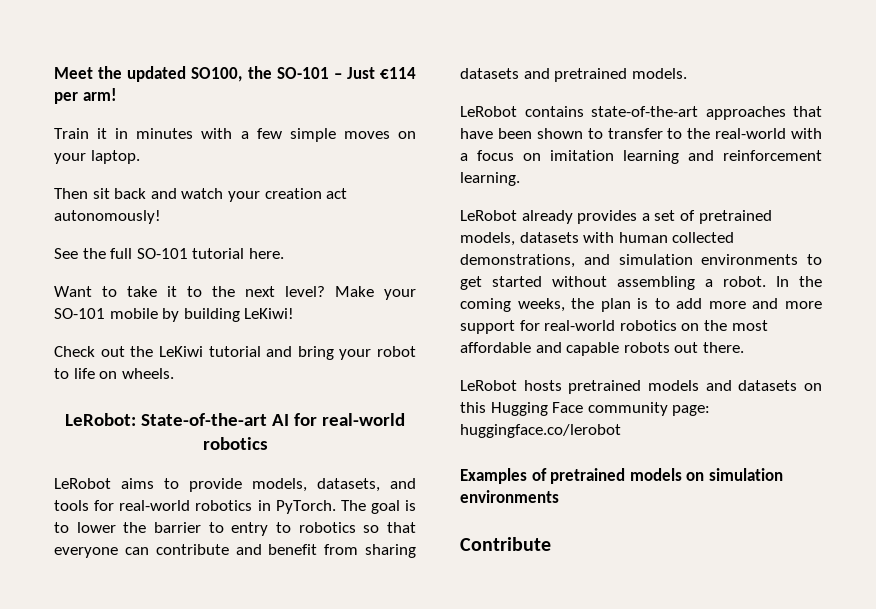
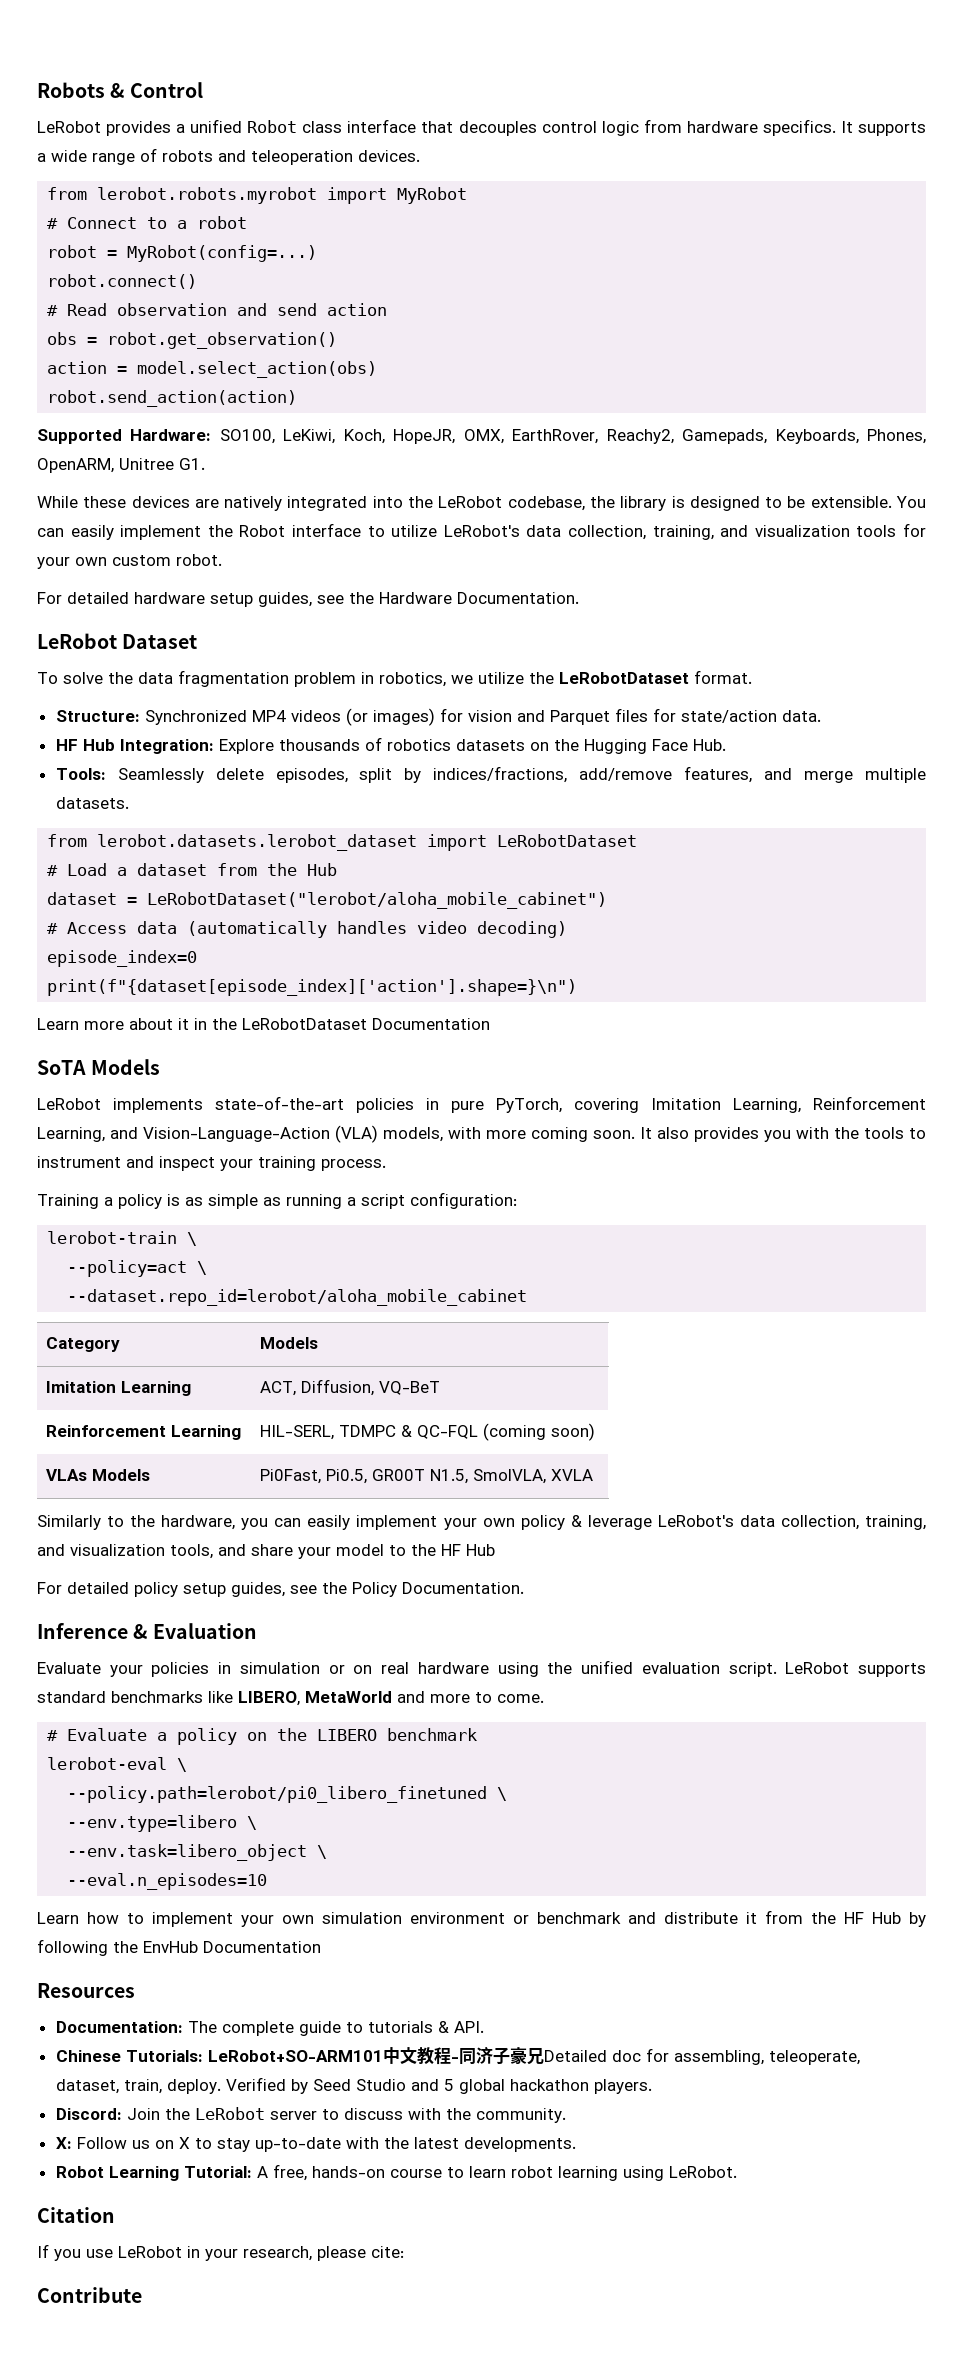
[54,66,416,82] [54,88,117,104] [54,128,416,142] [54,150,140,164] [54,188,348,202] [54,210,161,224] [54,248,284,259] [54,286,416,300] [54,308,295,322] [54,346,416,360] [54,368,174,379] [65,413,405,426] [202,437,268,450] [54,478,416,492] [54,500,416,514] [54,522,416,536] [54,544,416,558] [460,68,687,82] [460,106,822,120] [460,128,822,139] [460,150,822,164] [460,172,520,186] [460,210,772,224] [460,232,735,246] [460,254,822,268] [460,276,822,290] [460,298,822,312] [460,320,768,334] [460,342,744,356] [460,380,822,394] [460,402,711,416] [460,424,621,438] [460,468,783,484] [460,490,559,503] Meet the updated SO100, the SO-101 – Just €114 per arm! // Train it in minutes with a few simple moves on your laptop. // Then sit back and watch your creation act autonomously! // See the full SO-101 tutorial here. // Want to take it to the next level? Make your SO-101 mobile by building LeKiwi! // Check out the LeKiwi tutorial and bring your robot to life on wheels. // LeRobot: State-of-the-art AI for real-world robotics // LeRobot aims to provide models, datasets, and tools for real-world robotics in PyTorch. The goal is to lower the barrier to entry to robotics so that everyone can contribute and benefit from sharing datasets and pretrained models. // LeRobot contains state-of-the-art approaches that have been shown to transfer to the real-world with a focus on imitation learning and reinforcement learning. // LeRobot already provides a set of pretrained models, datasets with human collected demonstrations, and simulation environments to get started without assembling a robot. In the coming weeks, the plan is to add more and more support for real-world robotics on the most affordable and capable robots out there. // LeRobot hosts pretrained models and datasets on this Hugging Face community page: huggingface.co/lerobot // Examples of pretrained models on simulation environments -> [37,82,203,98] [37,119,927,136] [37,148,420,165] [47,187,468,204] [47,216,248,229] [47,245,318,262] [47,274,198,289] [47,303,388,316] [47,332,338,349] [47,361,378,378] [47,390,298,407] [37,429,927,444] [37,458,205,473] [37,496,926,511] [37,523,927,540] [37,554,222,569] [37,592,579,607] [37,633,198,649] [37,670,752,687] [55,708,821,726] [55,737,726,754] [55,766,926,783] [55,797,129,809] [47,834,638,851] [47,863,338,876] [47,892,608,909] [47,921,568,938] [47,950,198,967] [47,979,578,996] [37,1018,490,1030] [37,1059,161,1075] [37,1096,926,1113] [37,1125,926,1143] [37,1156,386,1171] [37,1192,517,1209] [47,1231,198,1246] [67,1260,208,1277] [67,1289,528,1306] [45,1337,120,1352] [259,1337,318,1349] [45,1381,191,1396] [259,1379,440,1396] [45,1425,241,1440] [259,1423,595,1441] [45,1469,150,1481] [259,1469,593,1484] [37,1515,926,1530] [37,1544,495,1559] [37,1582,524,1597] [37,1623,257,1639] [37,1660,927,1677] [37,1691,544,1706] [47,1728,478,1745] [47,1757,188,1772] [67,1786,508,1803] [67,1815,258,1832] [67,1844,328,1861] [67,1873,268,1890] [37,1910,926,1927] [37,1939,321,1956] [37,1983,135,1998] [55,2021,484,2036] [55,2046,860,2065] [55,2077,652,2094] [55,2107,566,2123] [55,2137,576,2152] [55,2164,737,2181] [37,2207,115,2223] [37,2244,404,2261] Robots & Control // LeRobot provides a unified Robot class interface that decouples control logic from hardware specifics. It supports a wide range of robots and teleoperation devices. // from lerobot.robots.myrobot import MyRobot // # Connect to a robot // robot = MyRobot(config=...) // robot.connect() // # Read observation and send action // obs = robot.get_observation() // action = model.select_action(obs) // robot.send_action(action) // Supported Hardware: SO100, LeKiwi, Koch, HopeJR, OMX, EarthRover, Reachy2, Gamepads, Keyboards, Phones, OpenARM, Unitree G1. // While these devices are natively integrated into the LeRobot codebase, the library is designed to be extensible. You can easily implement the Robot interface to utilize LeRobot's data collection, training, and visualization tools for your own custom robot. // For detailed hardware setup guides, see the Hardware Documentation. // LeRobot Dataset // To solve the data fragmentation problem in robotics, we utilize the LeRobotDataset format. // Structure: Synchronized MP4 videos (or images) for vision and Parquet files for state/action data. // HF Hub Integration: Explore thousands of robotics datasets on the Hugging Face Hub. // Tools: Seamlessly delete episodes, split by indices/fractions, add/remove features, and merge multiple datasets. // from lerobot.datasets.lerobot_dataset import LeRobotDataset // # Load a dataset from the Hub // dataset = LeRobotDataset("lerobot/aloha_mobile_cabinet") // # Access data (automatically handles video decoding) // episode_index=0 // print(f"{dataset[episode_index]['action'].shape=}\n") // Learn more about it in the LeRobotDataset Documentation // SoTA Models // LeRobot implements state-of-the-art policies in pure PyTorch, covering Imitation Learning, Reinforcement Learning, and Vision-Language-Action (VLA) models, with more coming soon. It also provides you with the tools to instrument and inspect your training process. // Training a policy is as simple as running a script configuration: // lerobot-train \ // --policy=act \ // --dataset.repo_id=lerobot/aloha_mobile_cabinet // Category | Models // Imitation Learning | ACT, Diffusion, VQ-BeT // Reinforcement Learning | HIL-SERL, TDMPC & QC-FQL (coming soon) // VLAs Models | Pi0Fast, Pi0.5, GR00T N1.5, SmolVLA, XVLA // Similarly to the hardware, you can easily implement your own policy & leverage LeRobot's data collection, training, and visualization tools, and share your model to the HF Hub // For detailed policy setup guides, see the Policy Documentation. // Inference & Evaluation // Evaluate your policies in simulation or on real hardware using the unified evaluation script. LeRobot supports standard benchmarks like LIBERO, MetaWorld and more to come. // # Evaluate a policy on the LIBERO benchmark // lerobot-eval \ // --policy.path=lerobot/pi0_libero_finetuned \ // --env.type=libero \ // --env.task=libero_object \ // --eval.n_episodes=10 // Learn how to implement your own simulation environment or benchmark and distribute it from the HF Hub by following the EnvHub Documentation // Resources // Documentation: The complete guide to tutorials & API. // Chinese Tutorials: LeRobot+SO-ARM101中文教程-同济子豪兄Detailed doc for assembling, teleoperate, dataset, train, deploy. Verified by Seed Studio and 5 global hackathon players. // Discord: Join the LeRobot server to discuss with the community. // X: Follow us on X to stay up-to-date with the latest developments. // Robot Learning Tutorial: A free, hands-on course to learn robot learning using LeRobot. // Citation // If you use LeRobot in your research, please cite:

